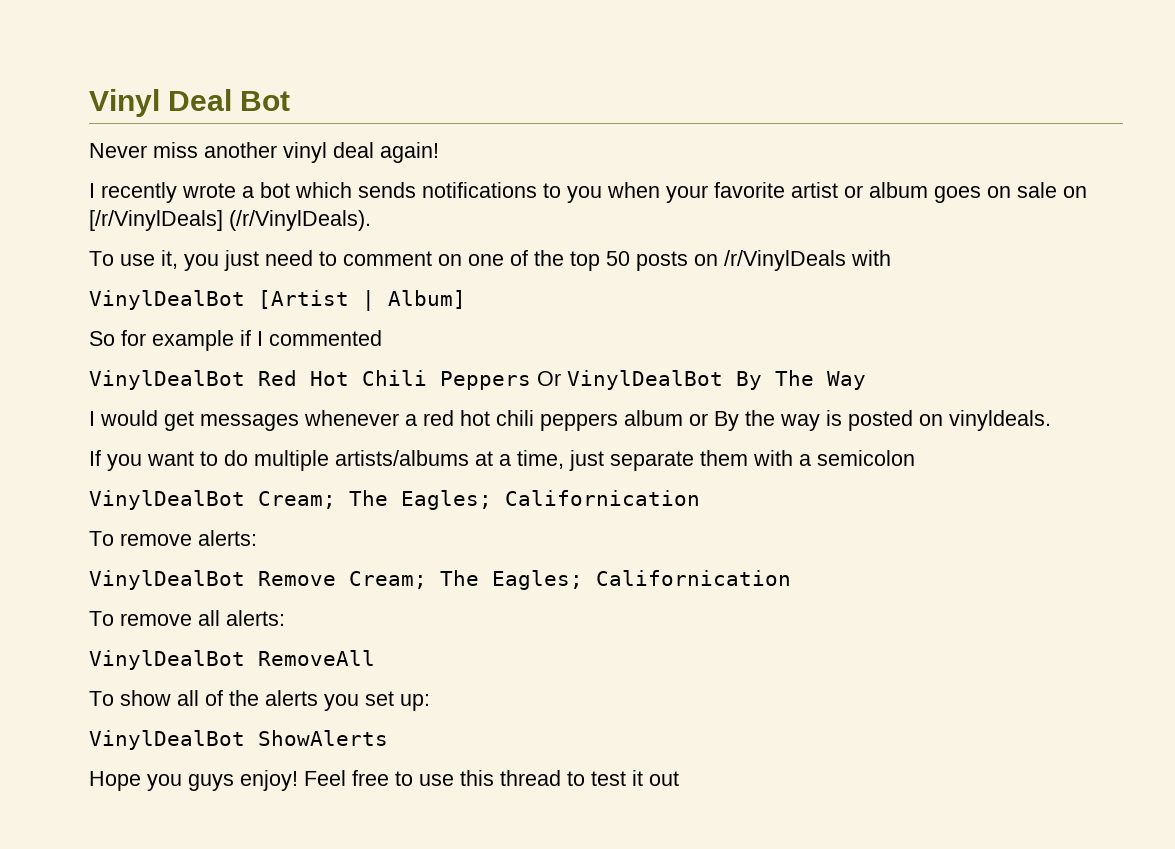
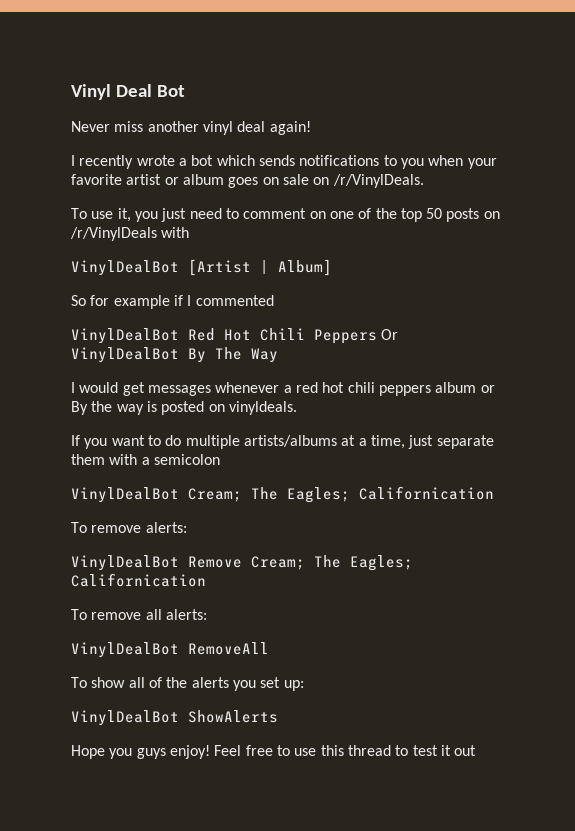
[89,210,371,231] [/r/VinylDeals] (/r/VinylDeals). -> [332,174,424,188] /r/VinylDeals.

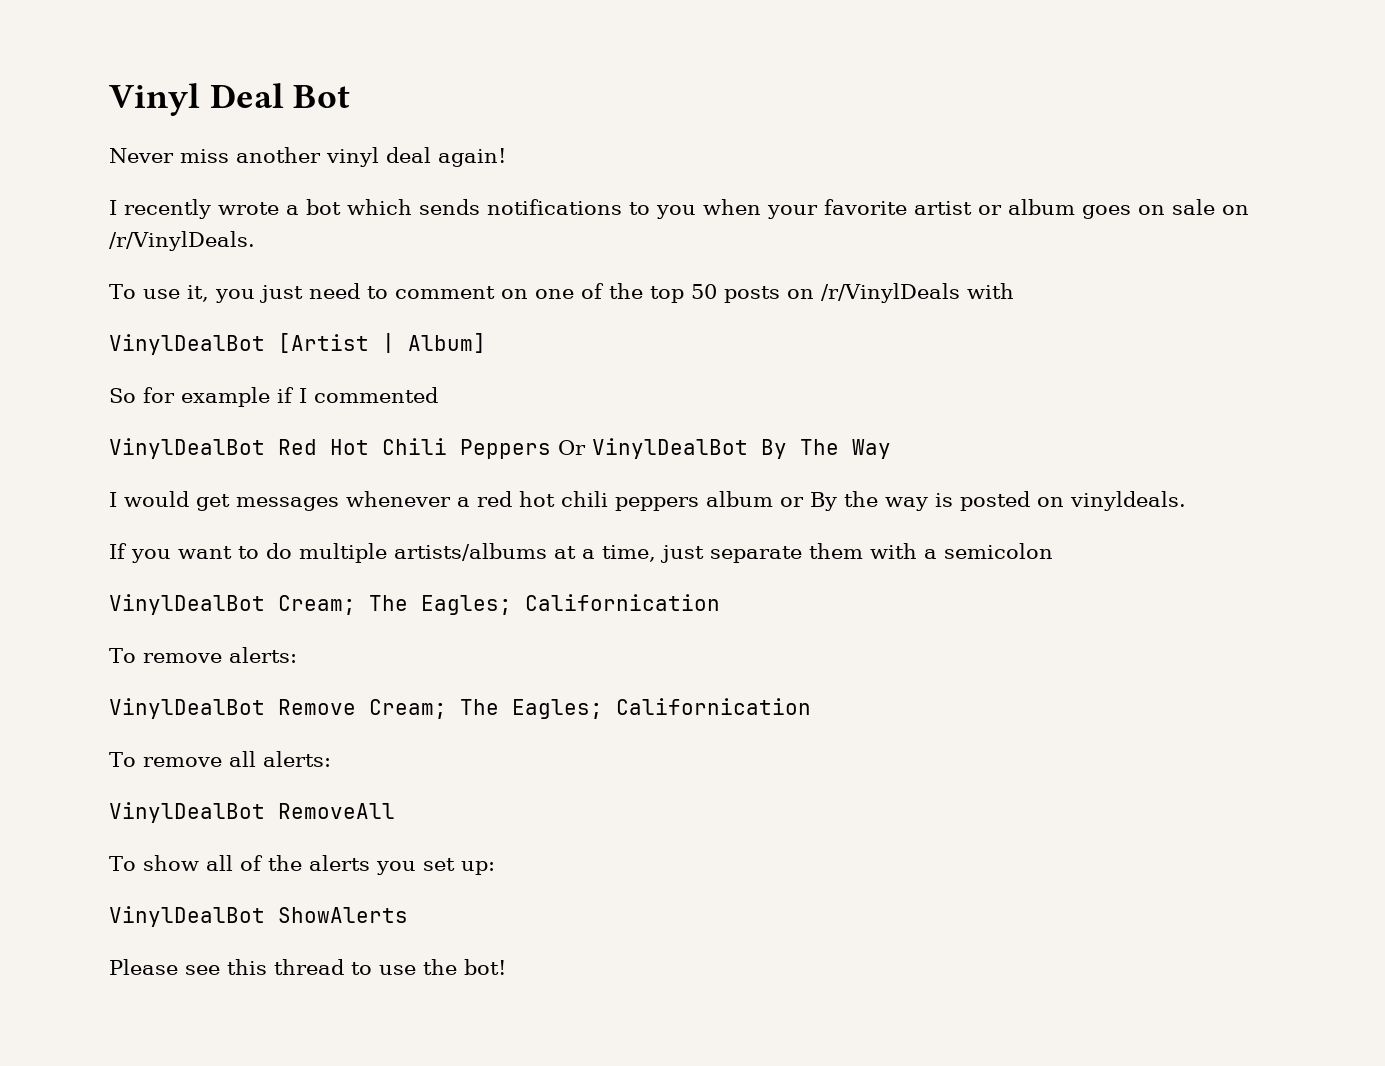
[71,745,477,759] Hope you guys enjoy! Feel free to use this thread to test it out -> [109,959,506,975] Please see this thread to use the bot!

